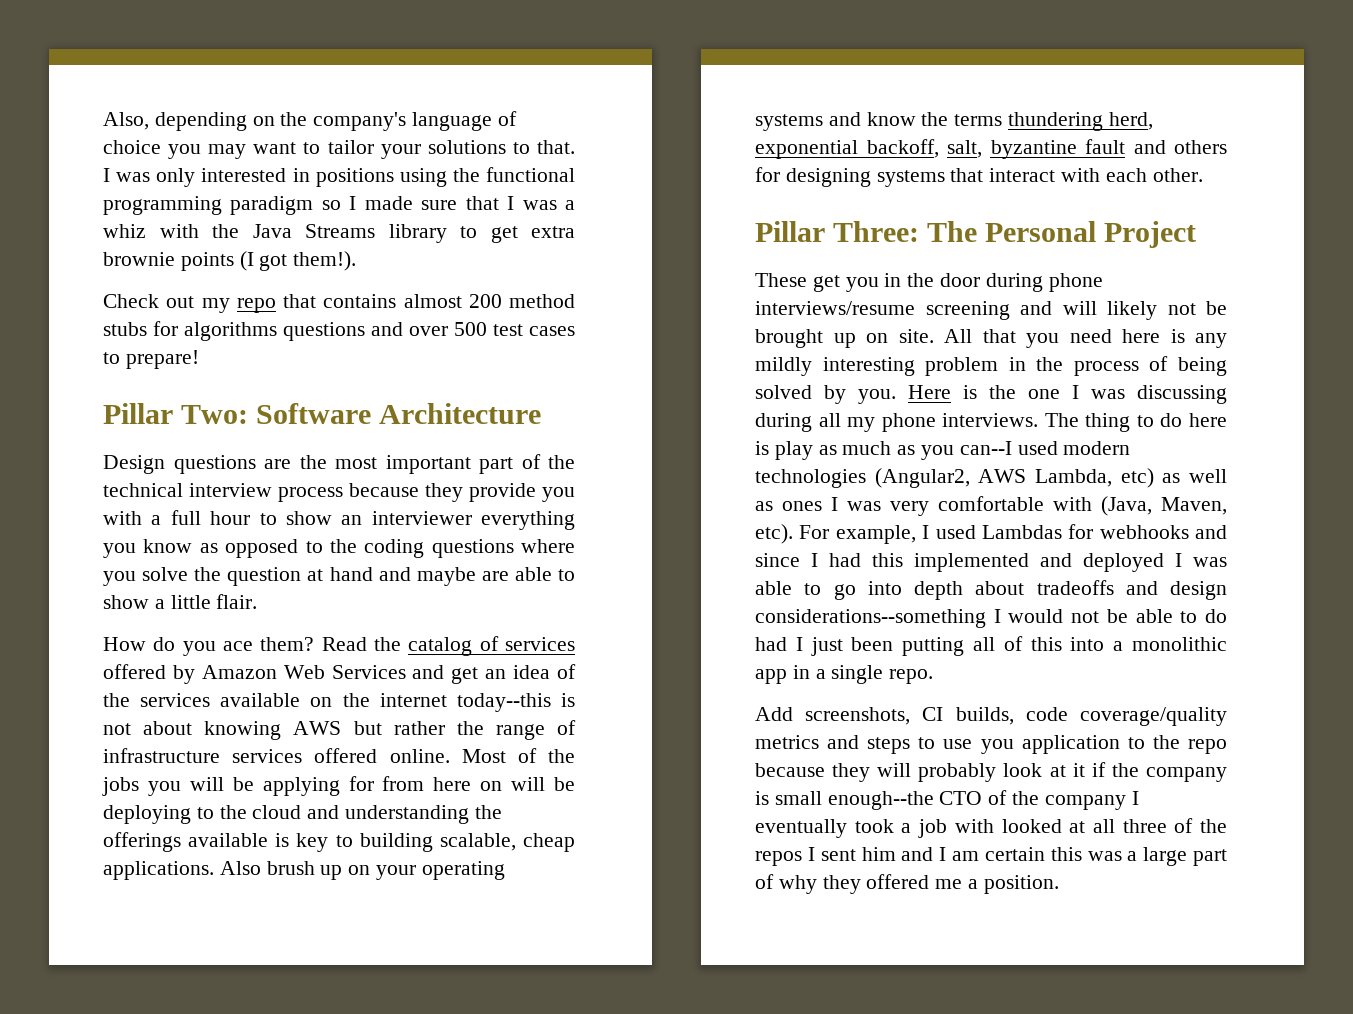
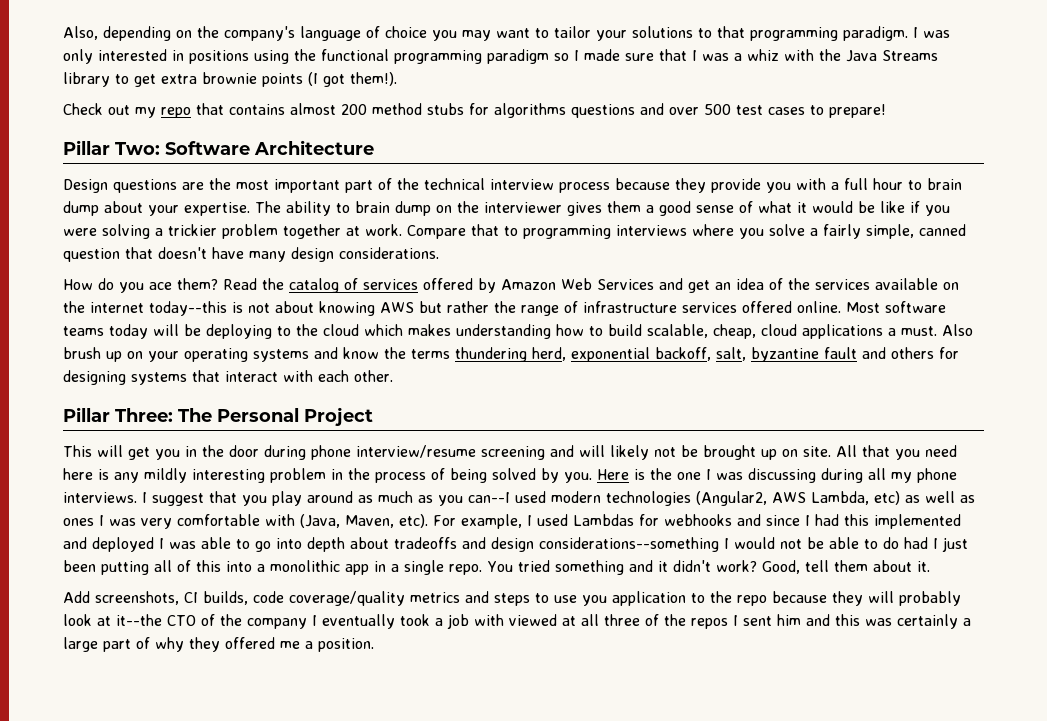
[536,140,575,154] that. -> [717,26,908,41] that programming paradigm.
[285,511,575,530] [103,539,575,558] [103,567,576,586] [103,594,258,609] show an interviewer everything you know as opposed to the coding questions where you solve the question at hand and maybe are able to show a little flair. -> [927,178,962,190] [63,201,950,216] [63,224,966,239] [63,247,439,262] brain dump about your expertise. The ability to brain dump on the interviewer gives them a good sense of what it would be like if you were solving a trickier problem together at work. Compare that to programming interviews where you solve a fairly simple, canned question that doesn't have many design considerations.
[517,748,575,763] [102,776,503,796] of the jobs you will be applying for from here on -> [885,301,946,313] [63,324,148,339] software teams today
[307,805,502,824] [103,832,575,852] [103,861,214,880] and understanding the offerings available is key to building scalable, cheap applications. -> [364,324,937,339] which makes understanding how to build scalable, cheap, cloud applications a must.
[755,273,807,287] These -> [63,445,123,457] This will
[755,301,915,315] interviews/resume -> [356,445,476,458] interview/resume
[1044,413,1227,432] [755,441,813,460] The thing to do here is play -> [142,491,353,506] I suggest that you play around
(934, 676) none -> [487,560,930,575] You tried something and it didn't work? Good, tell them about it.
[1072,762,1227,782] [755,791,934,810] it if the company is small enough--the -> [116,614,162,626] it--the
[1001,819,1062,833] looked -> [509,614,557,626] viewed
[939,847,1045,861] I am certain -> (830, 620) none
(1122, 856) none -> [897,614,958,629] certainly

